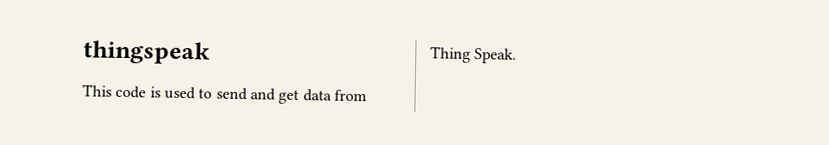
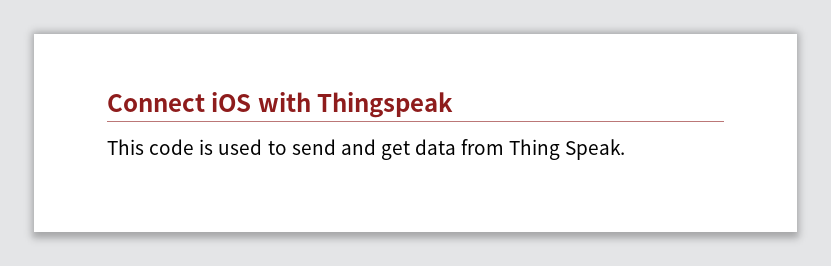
[83,40,211,65] thingspeak -> [107,92,454,118] Connect iOS with Thingspeak

